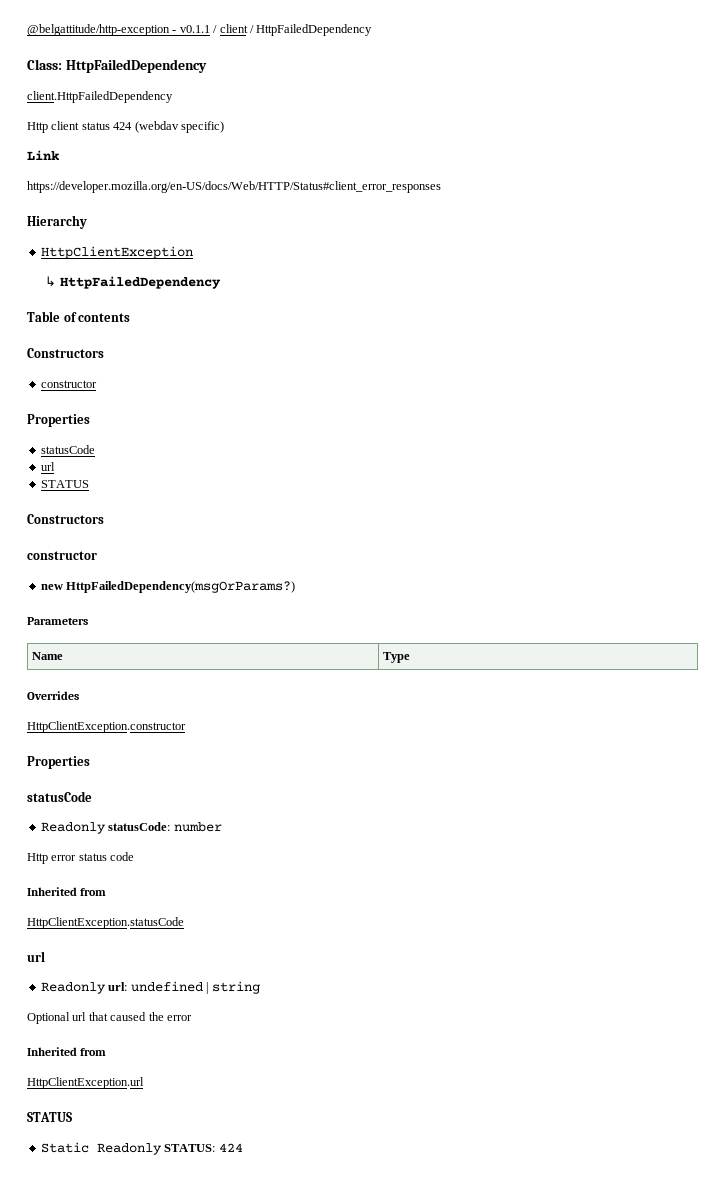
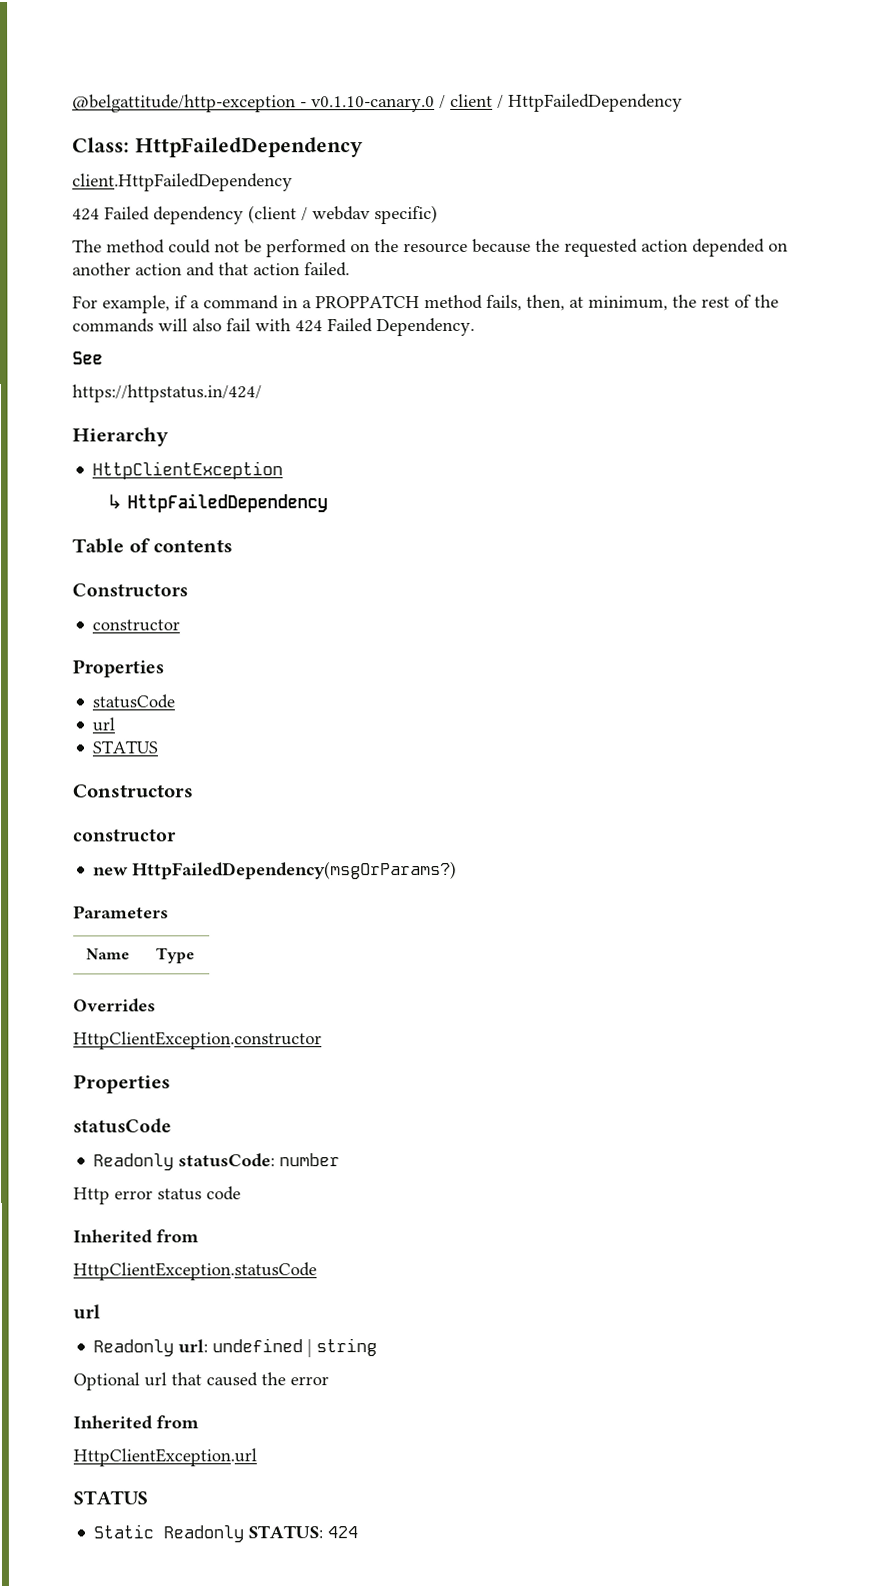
[179,25,210,33] v0.1.1 -> [311,96,435,113] v0.1.10-canary.0
[27,121,224,133] [27,150,59,160] [27,181,441,193] Http client status 424 (webdav specific) // Link // https://developer.mozilla.org/en-US/docs/Web/HTTP/Status#client_error_responses -> [72,204,438,225] [72,238,788,258] [72,262,350,277] [72,294,779,314] [72,317,475,337] [72,351,103,365] [72,384,262,403] 424 Failed dependency (client / webdav specific) // The method could not be performed on the resource because the requested action depended on another action and that action failed. // For example, if a command in a PROPPATCH method fails, then, at minimum, the rest of the commands will also fail with 424 Failed Dependency. // See // https://httpstatus.in/424/

